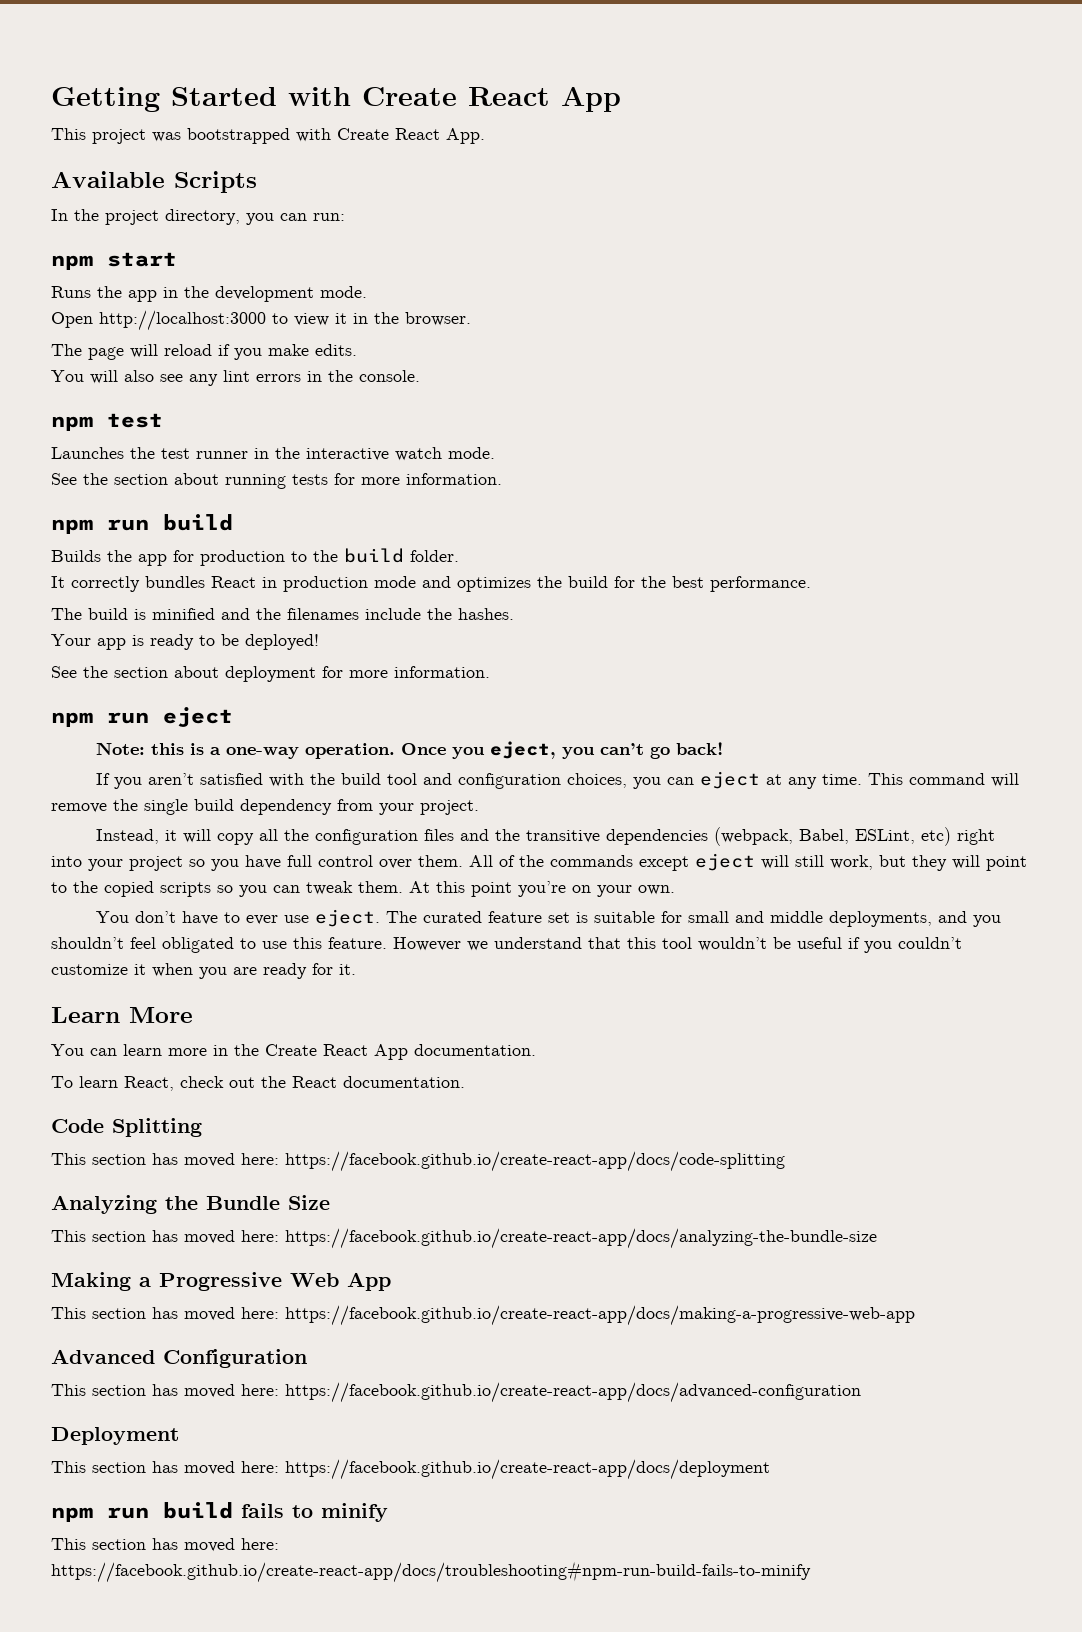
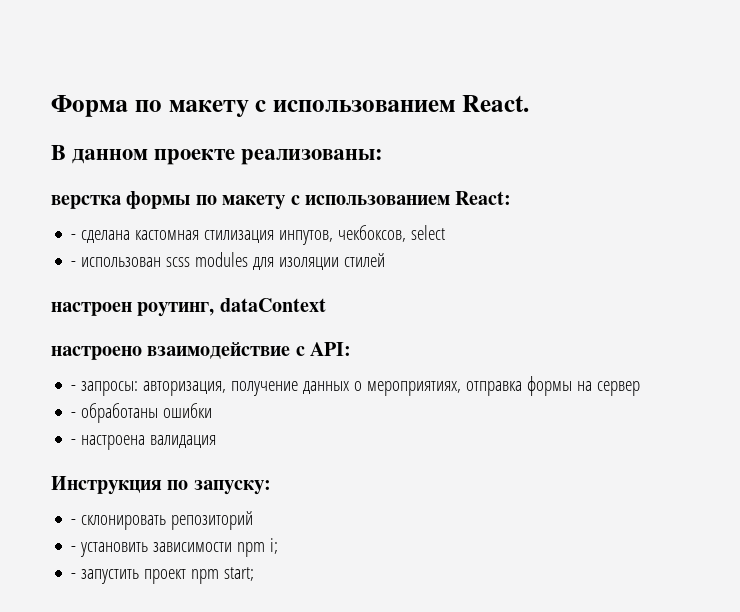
[51,87,621,112] [51,128,485,144] [51,171,257,193] [51,209,345,225] [51,252,177,270] [51,286,367,302] [51,310,471,331] [51,344,357,360] [51,370,420,386] [51,413,163,431] [51,447,495,461] [51,473,502,489] [51,514,233,534] [51,548,459,566] [51,576,811,592] [51,608,514,620] [51,634,319,650] [51,666,490,682] [51,707,233,727] [96,741,724,759] [96,771,1020,789] [51,799,479,815] [96,827,996,846] [51,853,1027,871] [51,881,675,897] [96,909,1002,927] [51,937,962,953] [51,963,356,979] [51,1007,193,1023] [51,1044,536,1060] [51,1076,465,1091] [51,1118,202,1137] [51,1151,785,1172] [51,1195,330,1214] [51,1228,877,1249] [51,1272,391,1291] [51,1305,915,1326] [51,1349,307,1368] [51,1382,861,1403] [51,1427,179,1445] [51,1459,770,1480] [51,1502,388,1522] [51,1538,279,1552] [51,1561,811,1583] Getting Started with Create React App // This project was bootstrapped with Create React App. // Available Scripts // In the project directory, you can run: // npm start // Runs the app in the development mode. // Open http://localhost:3000 to view it in the browser. // The page will reload if you make edits. // You will also see any lint errors in the console. // npm test // Launches the test runner in the interactive watch mode. // See the section about running tests for more information. // npm run build // Builds the app for production to the build folder. // It correctly bundles React in production mode and optimizes the build for the best performance. // The build is minified and the filenames include the hashes. // Your app is ready to be deployed! // See the section about deployment for more information. // npm run eject // Note: this is a one-way operation. Once you eject, you can’t go back! // If you aren’t satisfied with the build tool and configuration choices, you can eject at any time. This command will remove the single build dependency from your project. // Instead, it will copy all the configuration files and the transitive dependencies (webpack, Babel, ESLint, etc) right into your project so you have full control over them. All of the commands except eject will still work, but they will point to the copied scripts so you can tweak them. At this point you’re on your own. // You don’t have to ever use eject. The curated feature set is suitable for small and middle deployments, and you shouldn’t feel obligated to use this feature. However we understand that this tool wouldn’t be useful if you couldn’t customize it when you are ready for it. // Learn More // You can learn more in the Create React App documentation. // To learn React, check out the React documentation. // Code Splitting // This section has moved here: https://facebook.github.io/create-react-app/docs/code-splitting // Analyzing the Bundle Size // This section has moved here: https://facebook.github.io/create-react-app/docs/analyzing-the-bundle-size // Making a Progressive Web App // This section has moved here: https://facebook.github.io/create-react-app/docs/making-a-progressive-web-app // Advanced Configuration // This section has moved here: https://facebook.github.io/create-react-app/docs/advanced-configuration // Deployment // This section has moved here: https://facebook.github.io/create-react-app/docs/deployment // npm run build fails to minify // This section has moved here: https://facebook.github.io/create-react-app/docs/troubleshooting#npm-run-build-fails-to-minify -> [51,95,529,117] [51,145,384,165] [51,191,512,210] [71,225,446,245] [71,252,386,270] [51,298,326,317] [51,342,352,360] [71,376,641,396] [71,403,213,423] [71,435,217,450] [51,476,271,495] [71,511,254,530] [71,538,279,557] [71,567,255,584] Форма по макету с использованием React. // В данном проекте реализованы: // верстка формы по макету с использованием React: // - сделана кастомная стилизация инпутов, чекбоксов, select // - использован scss modules для изоляции стилей // настроен роутинг, dataContext // настроено взаимодействие с API: // - запросы: авторизация, получение данных о мероприятиях, отправка формы на сервер // - обработаны ошибки // - настроена валидация // Инструкция по запуску: // - склонировать репозиторий // - установить зависимости npm i; // - запустить проект npm start;

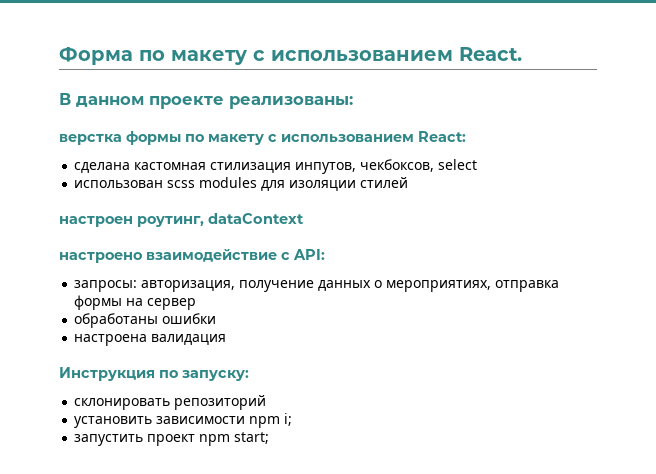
[71,234,77,240] - -> (466, 136) none
[71,261,77,267] - -> (478, 164) none
[71,385,77,391] - -> (325, 254) none
[71,412,77,418] - -> (197, 304) none
[71,439,77,445] - -> (217, 318) none
[71,519,77,525] - -> (249, 375) none
[71,546,77,552] - -> (267, 402) none
[71,573,77,579] - -> (293, 419) none

